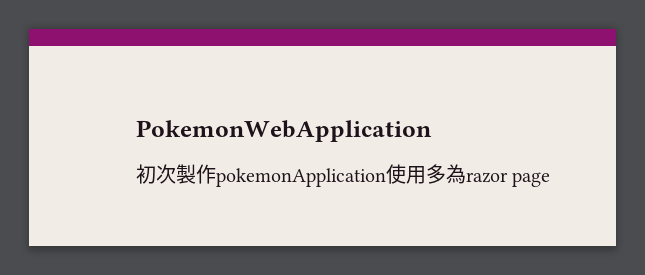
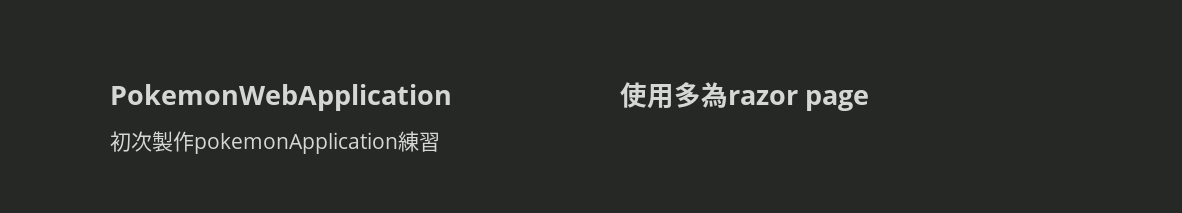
(386, 177) none -> [398,131,440,152] 練習 //

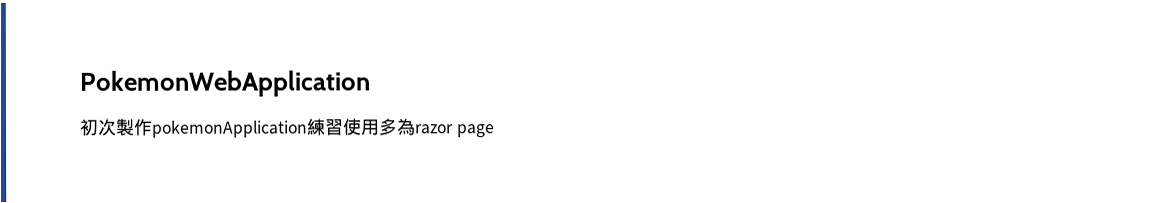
(440, 142) // -> (344, 127) none

